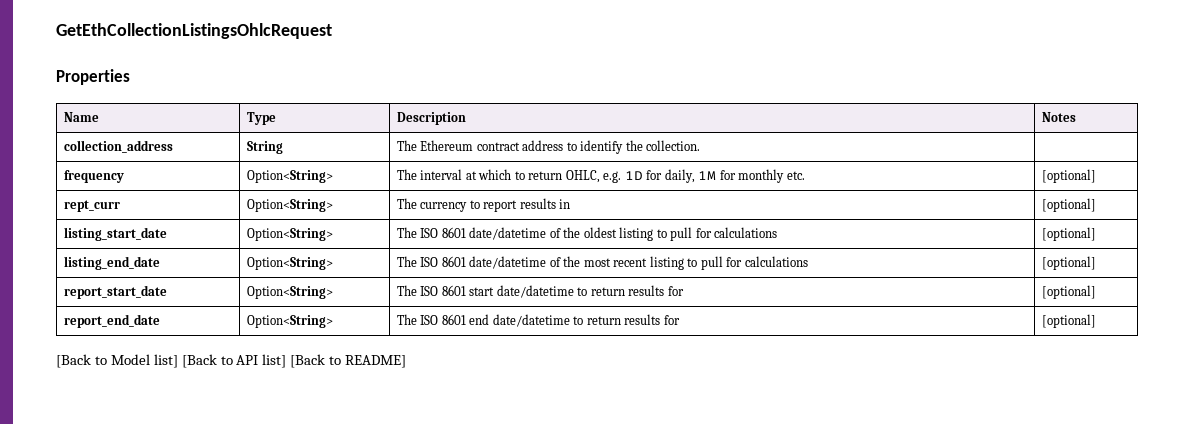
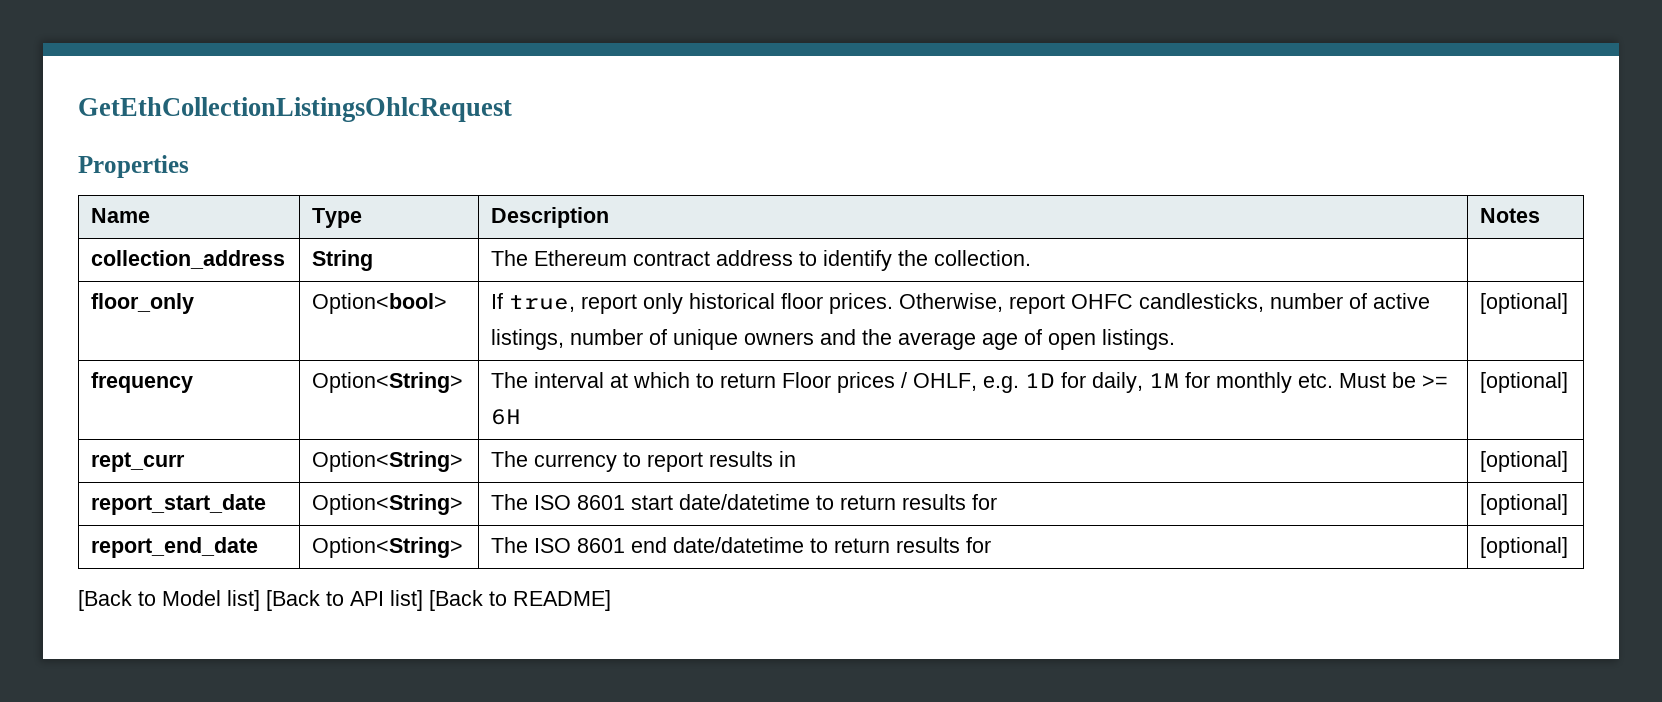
(701, 145) none -> [91,293,195,314] [312,293,448,314] [491,293,1431,314] [491,329,1176,350] [1480,293,1569,314] // floor_only | Option<bool> | If true, report only historical floor prices. Otherwise, report OHFC candlesticks, number of active listings, number of unique owners and the average age of open listings. | [optional]
[565,170,600,183] OHLC, -> [782,372,978,393] Floor prices / OHLF,
(805, 175) none -> [1339,372,1449,388] [491,409,522,425] Must be >= 6H
[63,227,167,241] [246,228,333,241] [396,227,778,241] [1041,227,1096,241] [63,256,160,270] [246,257,333,270] [396,256,808,270] [1041,256,1096,270] // listing_start_date | Option<String> | The ISO 8601 date/datetime of the oldest listing to pull for calculations | [optional] // listing_end_date | Option<String> | The ISO 8601 date/datetime of the most recent listing to pull for calculations | [optional] -> (1569, 461) none

